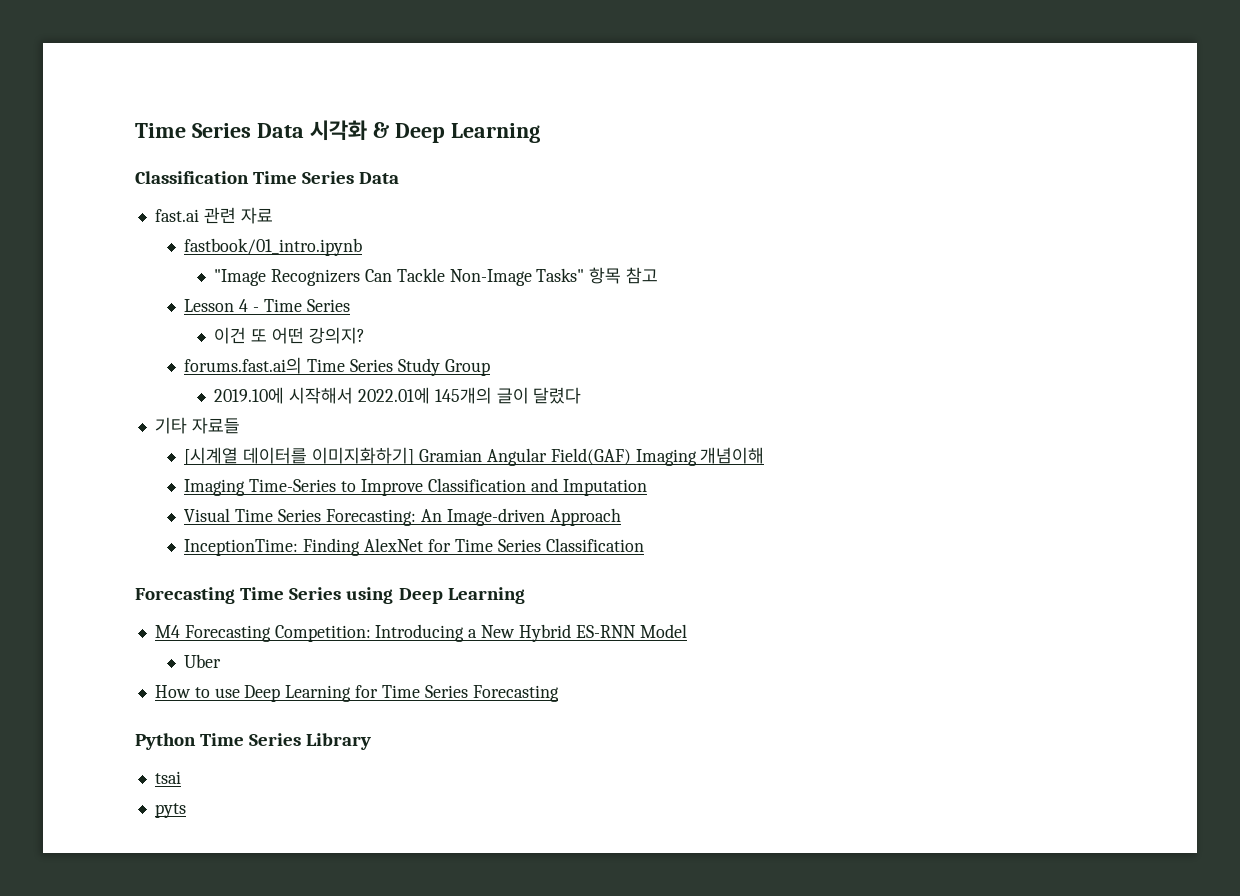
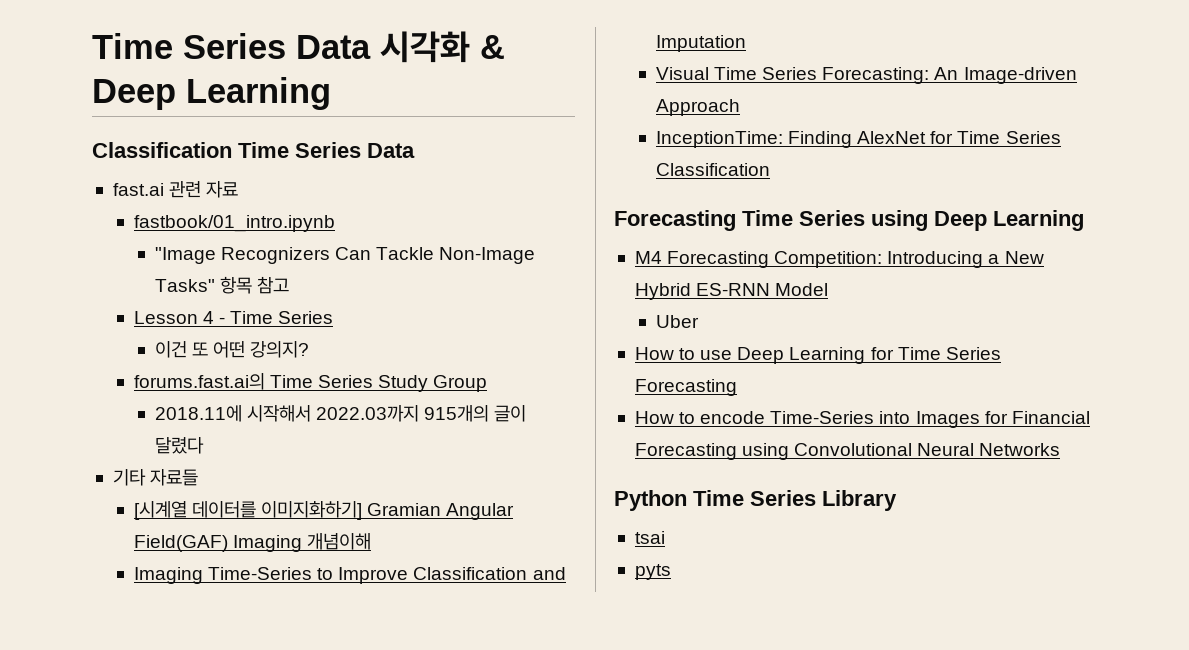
[214,387,492,404] 2019.10에 시작해서 2022.01에 145개의 -> [154,405,490,422] 2018.11에 시작해서 2022.03까지 915개의
(559, 693) none -> [634,411,1090,428] [634,443,1061,460] // How to encode Time-Series into Images for Financial Forecasting using Convolutional Neural Networks

